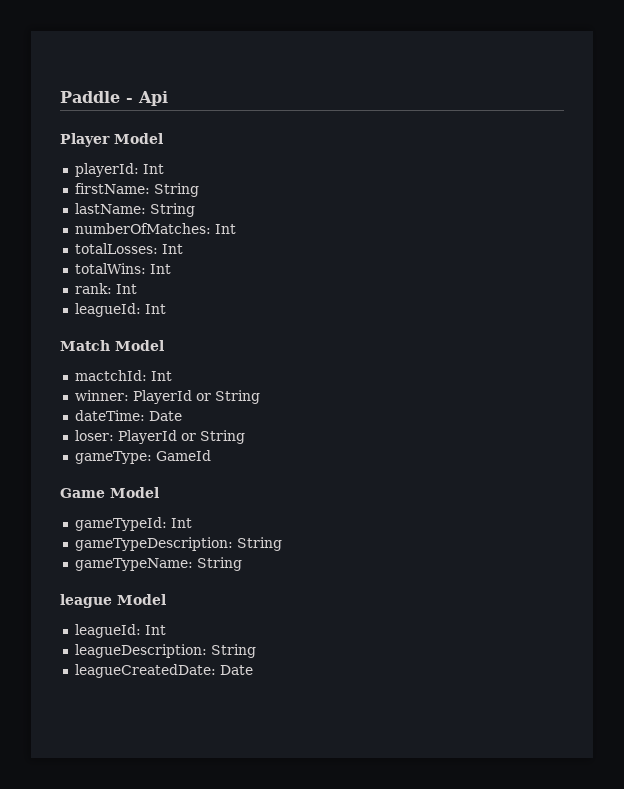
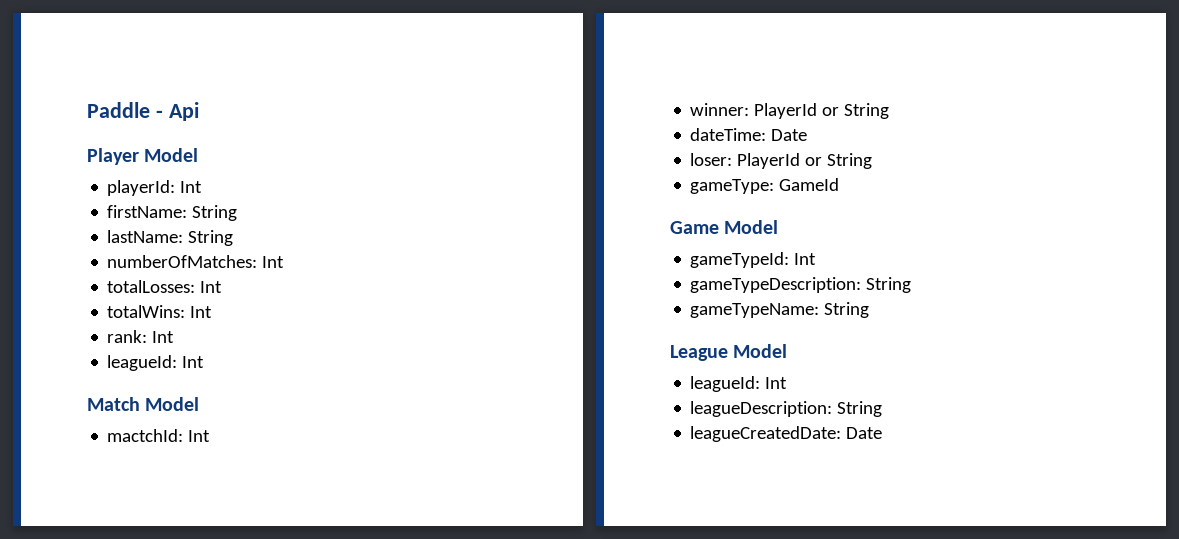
[60,594,112,608] league -> [670,345,728,361] League

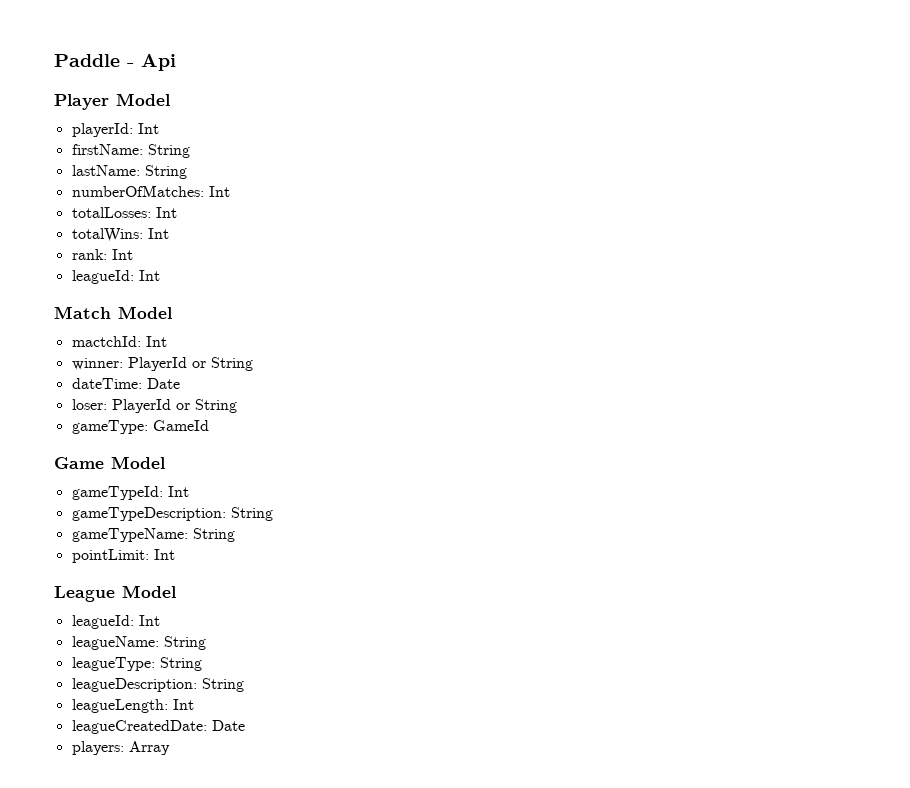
(870, 310) none -> [71,549,175,563] // pointLimit: Int
(788, 383) none -> [71,636,206,650] [71,657,202,671] // leagueName: String // leagueType: String
(883, 409) none -> [71,699,194,713] // leagueLength: Int
(883, 433) none -> [71,741,170,755] // players: Array

